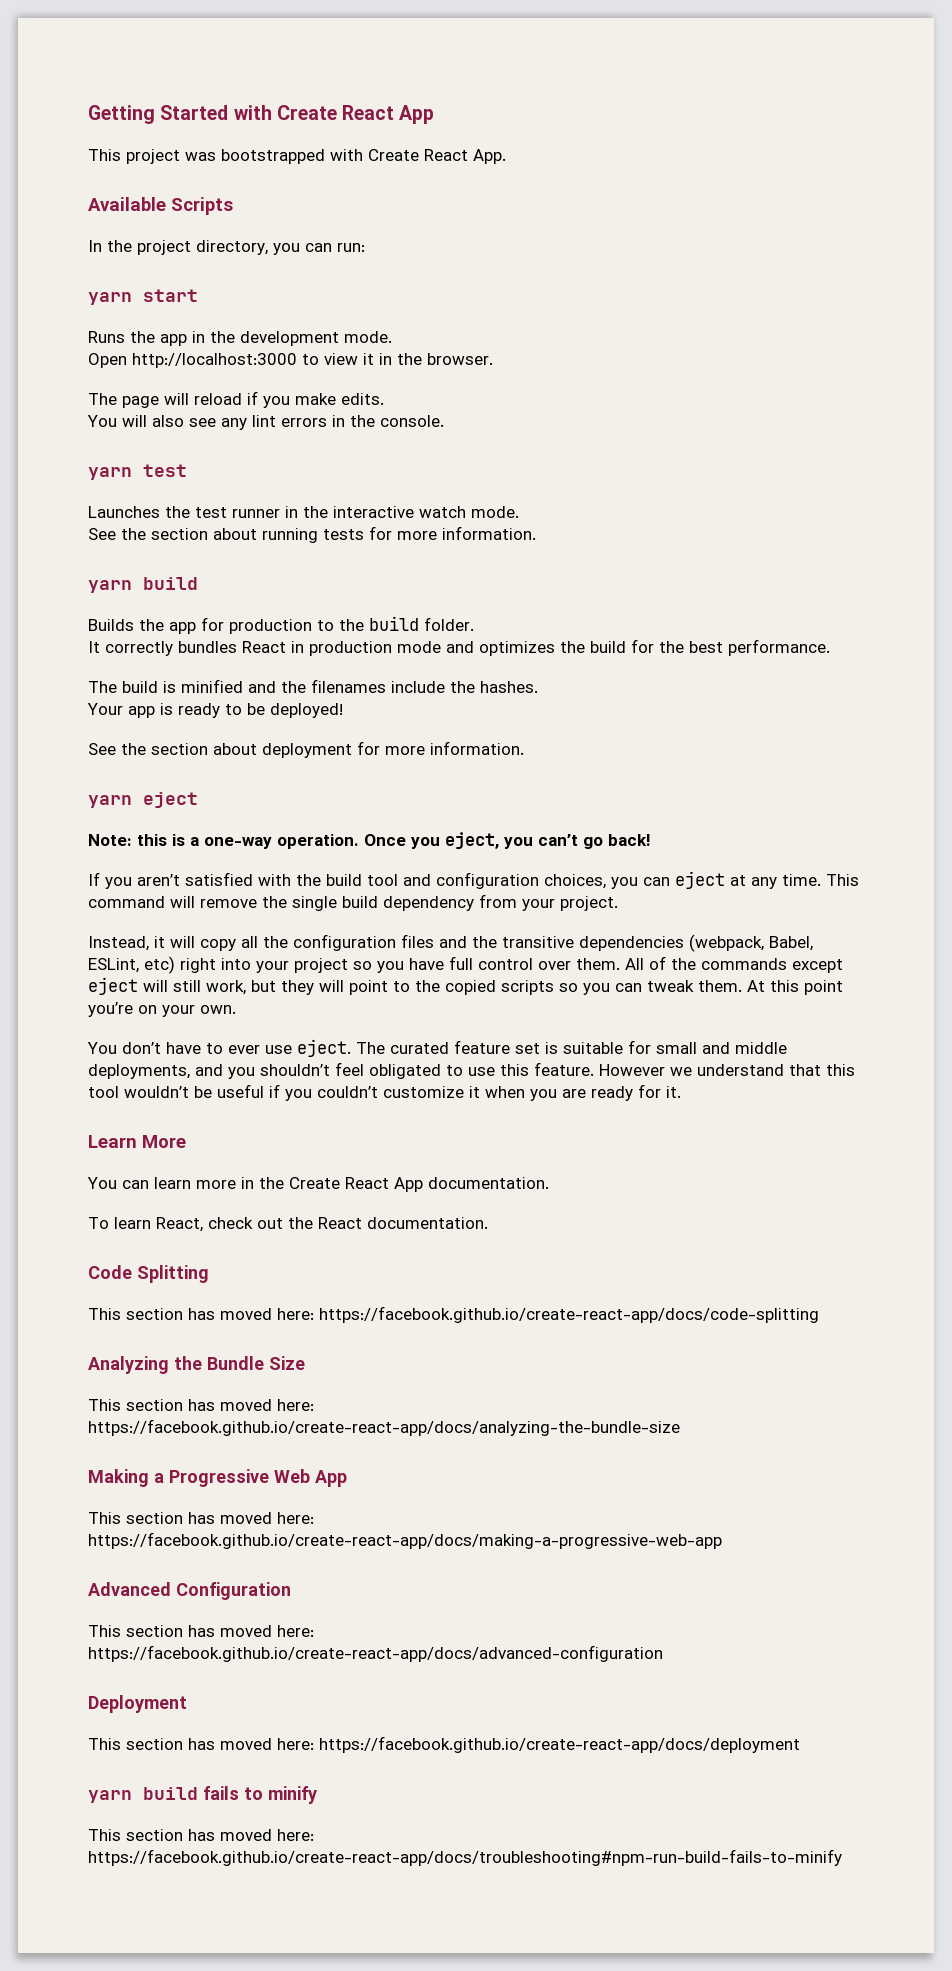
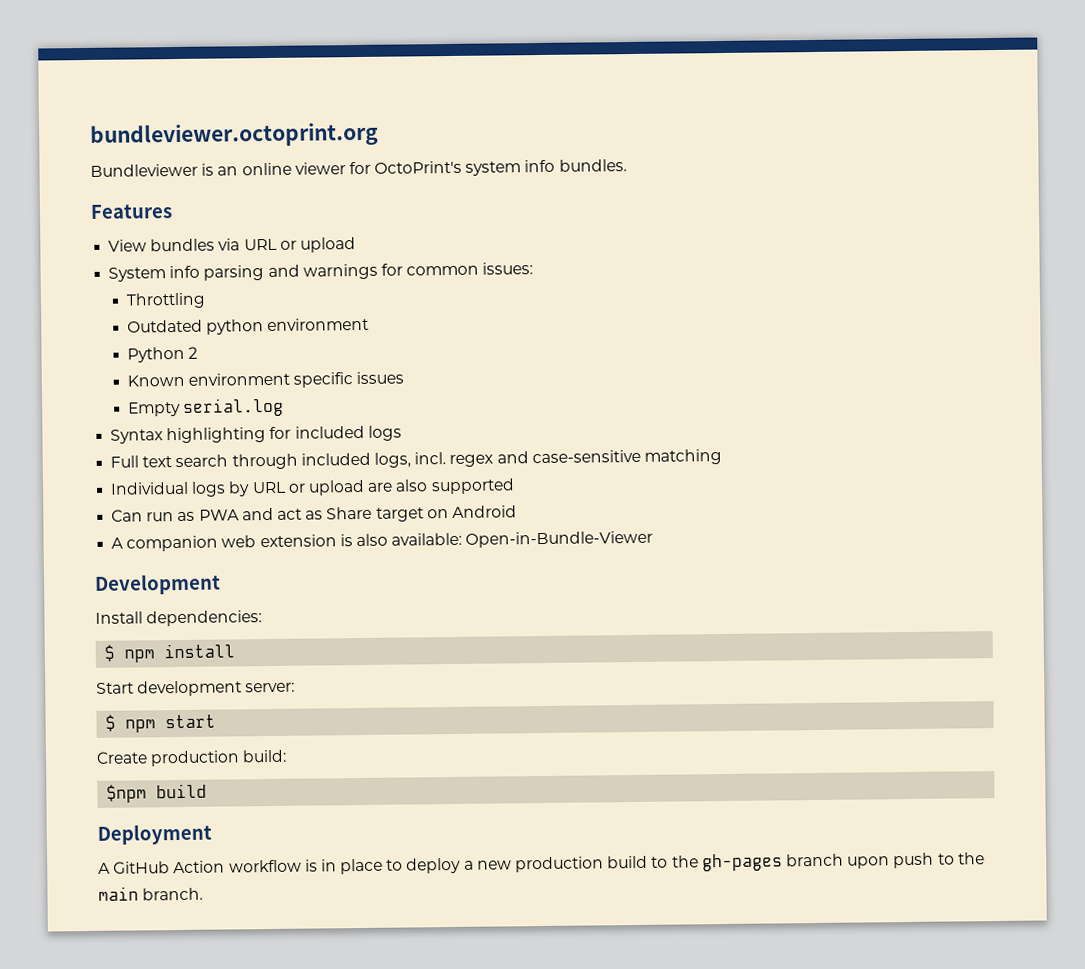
[88,105,435,124] [88,149,506,164] [88,197,233,215] [88,240,365,255] [88,289,198,305] [88,331,392,346] [88,353,493,368] [88,391,384,408] [87,415,444,430] [88,464,187,480] [88,506,519,518] [88,526,536,543] [88,577,198,593] [88,616,474,634] [88,639,830,656] [88,679,538,693] [87,703,343,718] [88,741,524,758] [88,792,198,808] [88,832,650,849] [88,871,859,889] [88,894,618,911] [88,934,813,952] [88,956,843,974] [88,977,843,995] [88,1002,236,1017] [87,1039,787,1057] [88,1062,855,1079] [88,1084,681,1101] [88,1135,186,1148] [87,1177,549,1192] [88,1217,488,1232] [88,1265,209,1283] [88,1306,819,1323] [88,1356,305,1374] [88,1399,314,1411] [88,1419,680,1436] [88,1469,347,1487] [88,1512,314,1524] [88,1532,722,1549] [88,1582,291,1600] [88,1625,314,1637] [88,1645,663,1662] [88,1695,187,1713] [88,1736,800,1753] [88,1786,317,1804] [88,1829,314,1841] [88,1849,842,1866] Getting Started with Create React App // This project was bootstrapped with Create React App. // Available Scripts // In the project directory, you can run: // yarn start // Runs the app in the development mode. // Open http://localhost:3000 to view it in the browser. // The page will reload if you make edits. // You will also see any lint errors in the console. // yarn test // Launches the test runner in the interactive watch mode. // See the section about running tests for more information. // yarn build // Builds the app for production to the build folder. // It correctly bundles React in production mode and optimizes the build for the best performance. // The build is minified and the filenames include the hashes. // Your app is ready to be deployed! // See the section about deployment for more information. // yarn eject // Note: this is a one-way operation. Once you eject, you can’t go back! // If you aren’t satisfied with the build tool and configuration choices, you can eject at any time. This command will remove the single build dependency from your project. // Instead, it will copy all the configuration files and the transitive dependencies (webpack, Babel, ESLint, etc) right into your project so you have full control over them. All of the commands except eject will still work, but they will point to the copied scripts so you can tweak them. At this point you’re on your own. // You don’t have to ever use eject. The curated feature set is suitable for small and middle deployments, and you shouldn’t feel obligated to use this feature. However we understand that this tool wouldn’t be useful if you couldn’t customize it when you are ready for it. // Learn More // You can learn more in the Create React App documentation. // To learn React, check out the React documentation. // Code Splitting // This section has moved here: https://facebook.github.io/create-react-app/docs/code-splitting // Analyzing the Bundle Size // This section has moved here: https://facebook.github.io/create-react-app/docs/analyzing-the-bundle-size // Making a Progressive Web App // This section has moved here: https://facebook.github.io/create-react-app/docs/making-a-progressive-web-app // Advanced Configuration // This section has moved here: https://facebook.github.io/create-react-app/docs/advanced-configuration // Deployment // This section has moved here: https://facebook.github.io/create-react-app/docs/deployment // yarn build fails to minify // This section has moved here: https://facebook.github.io/create-react-app/docs/troubleshooting#npm-run-build-fails-to-minify -> [90,121,379,148] [90,159,627,177] [90,204,173,219] [108,237,356,253] [108,262,534,282] [125,292,206,309] [126,317,369,335] [126,346,198,363] [126,371,405,388] [127,397,284,417] [110,425,402,444] [110,449,722,470] [110,478,515,497] [111,505,517,522] [111,530,654,552] [94,573,221,595] [95,610,263,627] [104,643,236,663] [96,680,296,697] [105,714,217,733] [96,749,288,767] [106,783,208,803] [97,823,212,845] [98,852,985,875] [98,886,204,901] bundleviewer.octoprint.org // Bundleviewer is an online viewer for OctoPrint's system info bundles. // Features // View bundles via URL or upload // System info parsing and warnings for common issues: // Throttling // Outdated python environment // Python 2 // Known environment specific issues // Empty serial.log // Syntax highlighting for included logs // Full text search through included logs, incl. regex and case-sensitive matching // Individual logs by URL or upload are also supported // Can run as PWA and act as Share target on Android // A companion web extension is also available: Open-in-Bundle-Viewer // Development // Install dependencies: // $ npm install // Start development server: // $ npm start // Create production build: // $npm build // Deployment // A GitHub Action workflow is in place to deploy a new production build to the gh-pages branch upon push to the main branch.

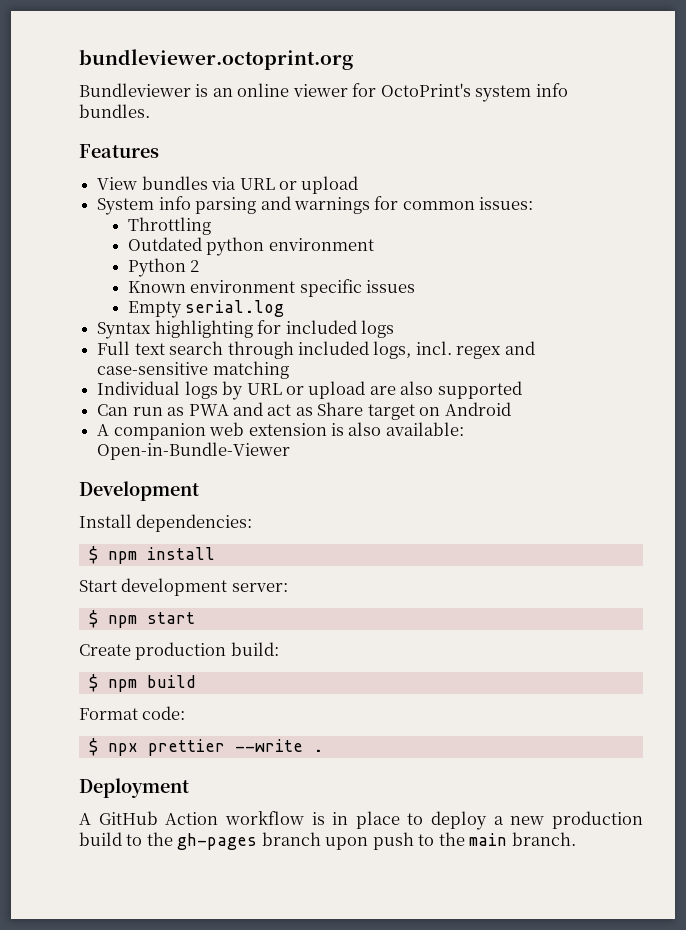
[106,783,208,803] $npm build -> [88,674,196,692] [79,706,186,720] [88,738,323,756] $ npm build // Format code: // $ npx prettier --write .

